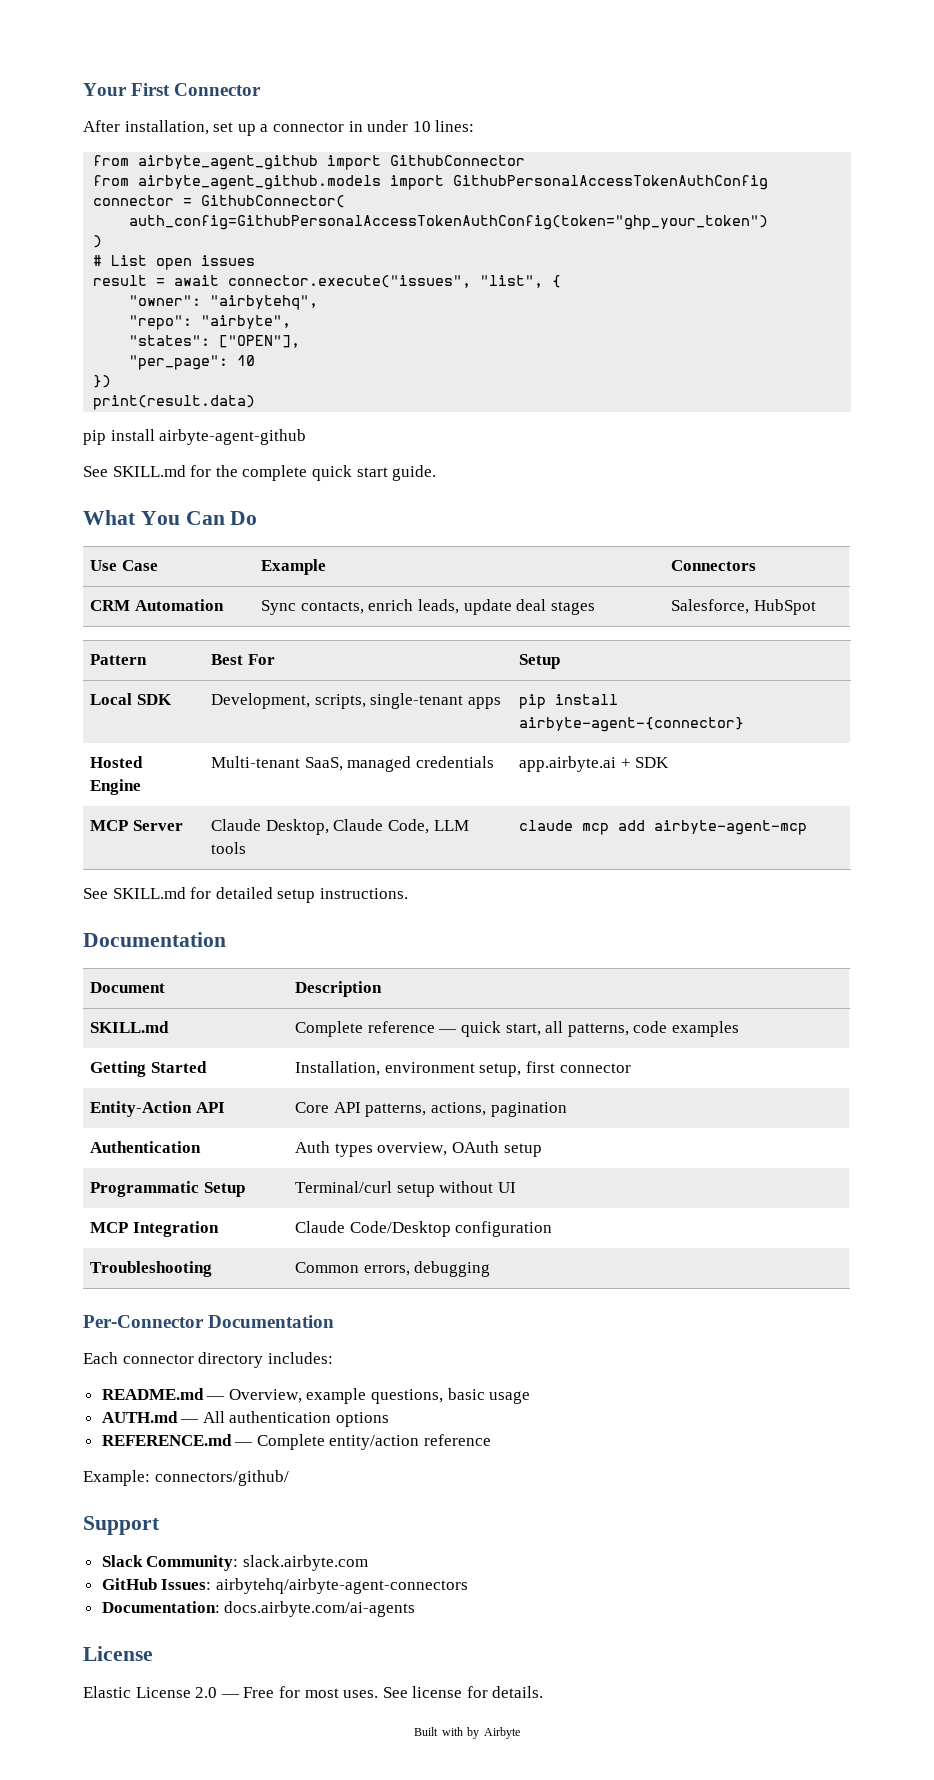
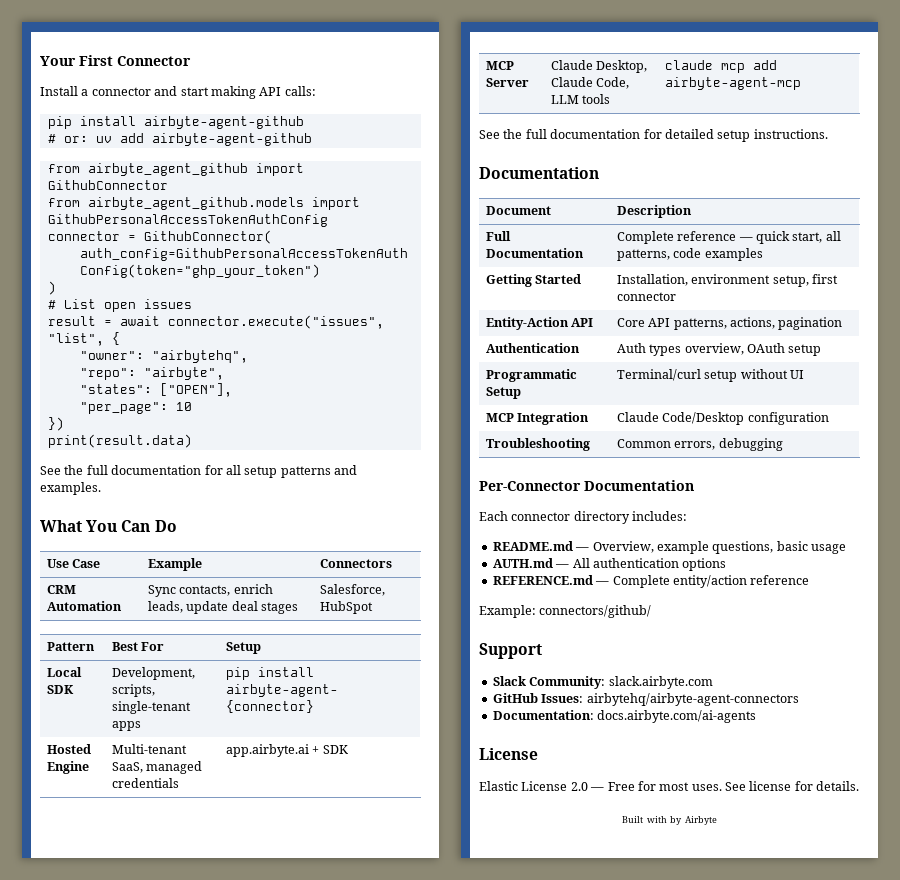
[83,120,475,136] After installation, set up a connector in under 10 lines: -> [40,86,316,99] [47,116,304,129] [47,133,312,146] Install a connector and start making API calls: // pip install airbyte-agent-github // # or: uv add airbyte-agent-github
[83,429,307,445] [83,465,437,481] pip install airbyte-agent-github // See SKILL.md for the complete quick start guide. -> [40,465,357,478] [40,482,101,495] See the full documentation for all setup patterns and examples.
[112,887,186,899] SKILL.md -> [503,129,641,139] the full documentation
[90,1021,170,1033] SKILL.md -> [485,231,511,241] [485,248,584,258] Full Documentation

